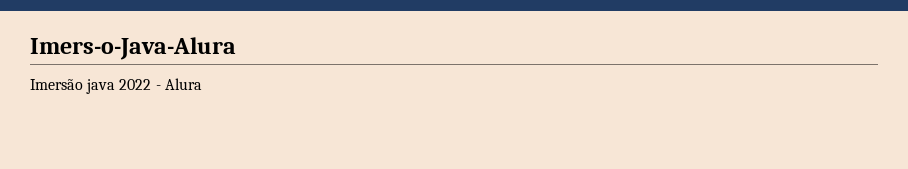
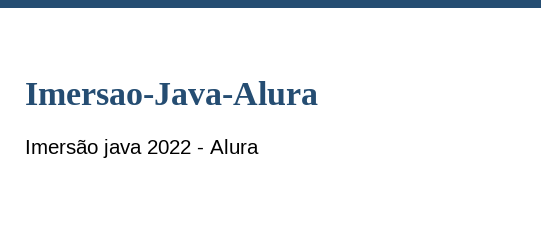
[30,37,236,60] Imers-o-Java-Alura -> [25,81,318,105] Imersao-Java-Alura

